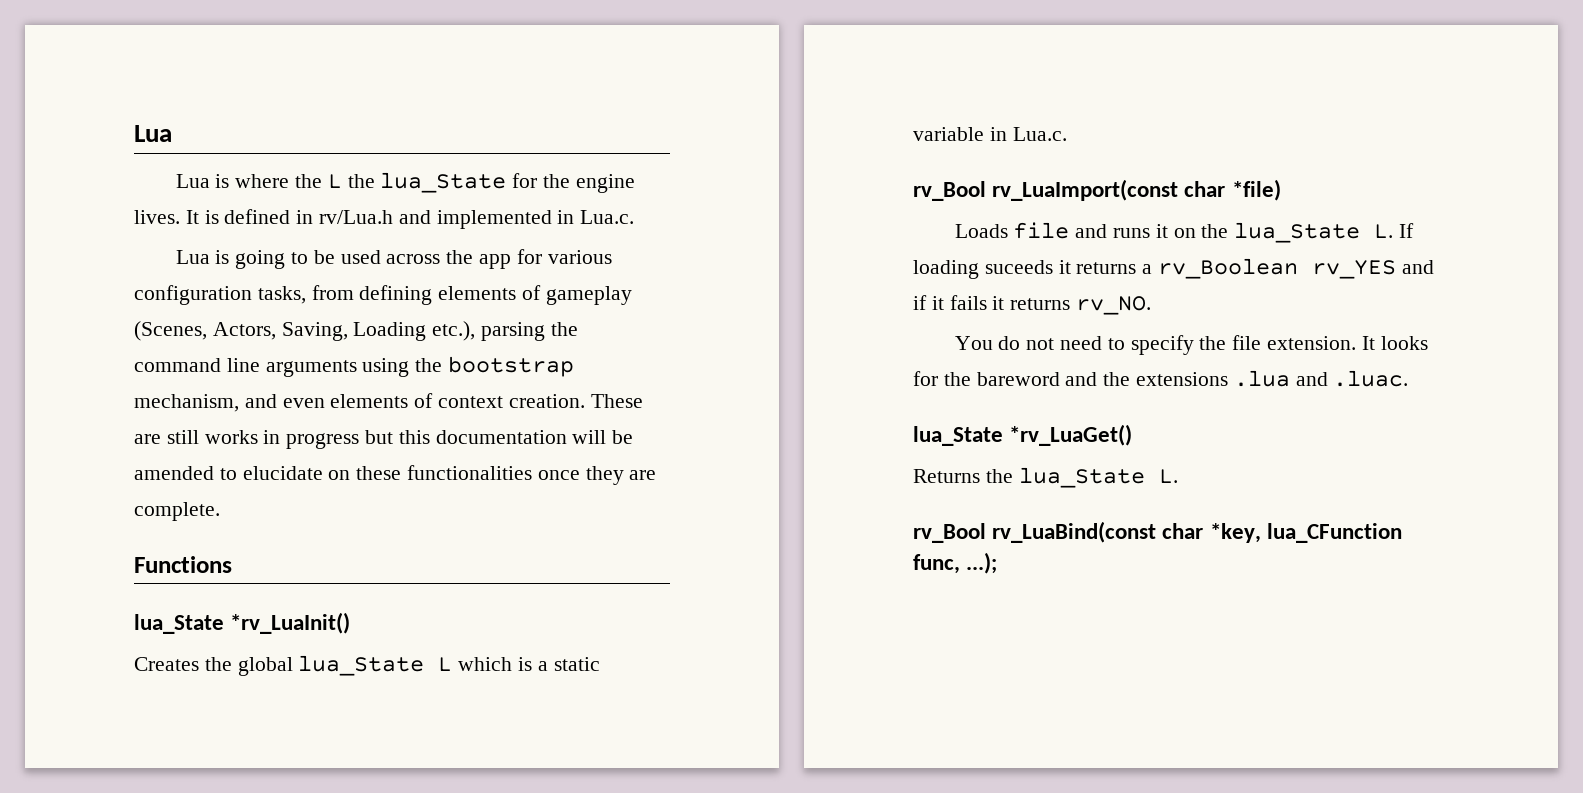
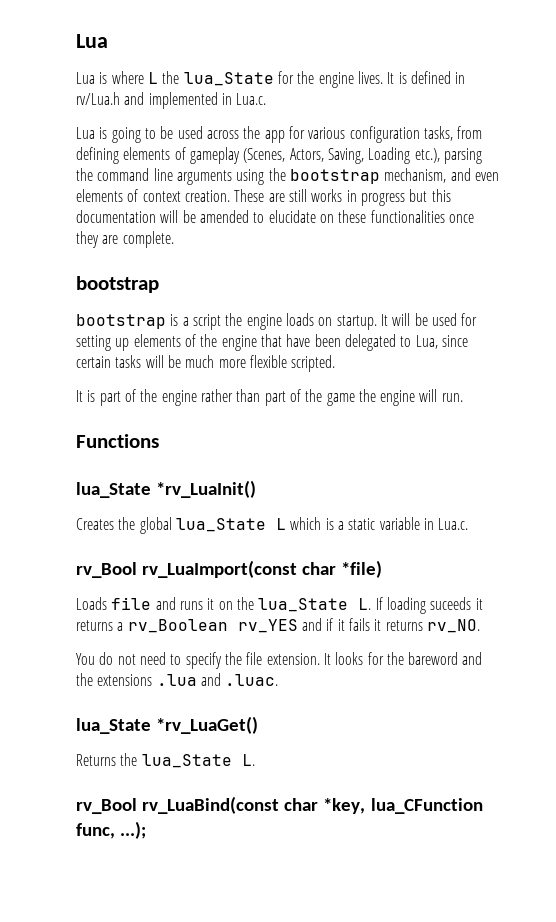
[295,174,323,188] the -> (144, 77) none
(220, 511) none -> [76,276,159,293] [76,313,478,330] [76,334,468,351] [76,355,336,372] [76,389,463,406] // bootstrap // bootstrap is a script the engine loads on startup. It will be used for setting up elements of the engine that have been delegated to Lua, since certain tasks will be much more flexible scripted. // It is part of the engine rather than part of the game the engine will run.

